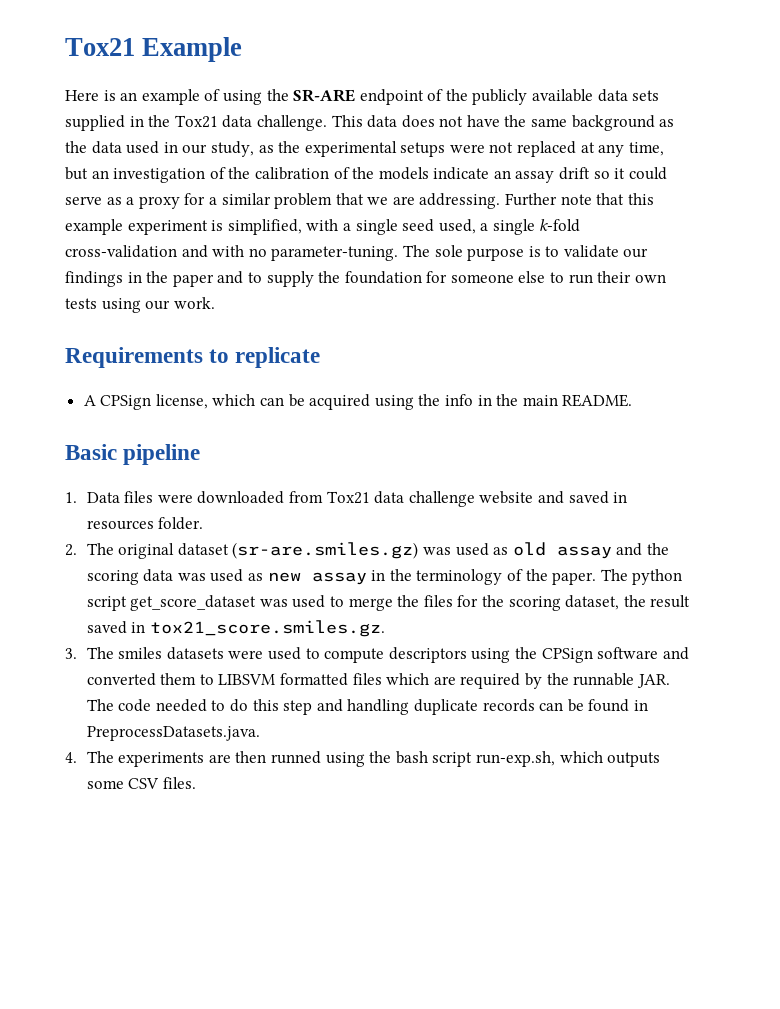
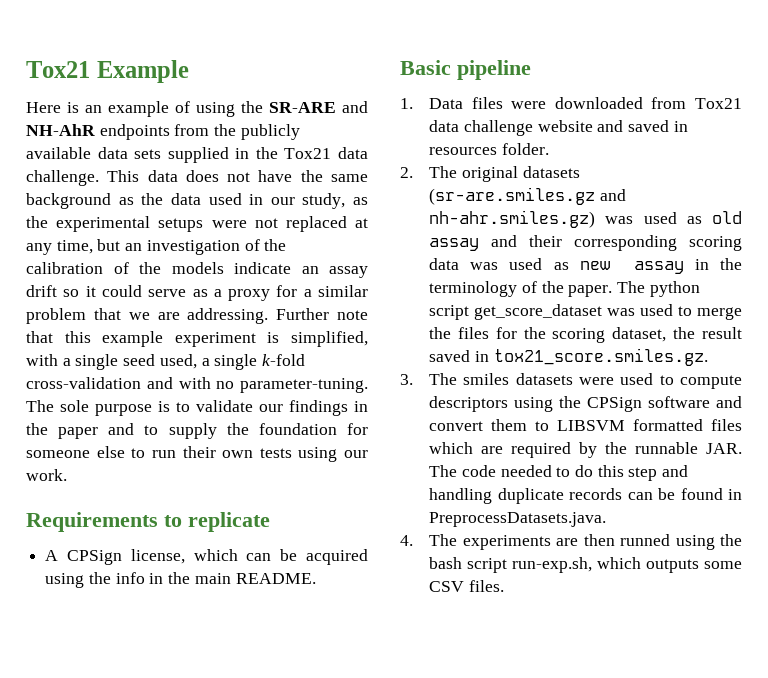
[359,89,444,105] endpoint of -> [342,101,368,113] [26,124,210,140] and NH-AhR endpoints from
[177,542,419,559] dataset (sr-are.smiles.gz) -> [522,166,580,178] [429,187,626,205] [429,210,596,228] datasets (sr-are.smiles.gz and nh-ahr.smiles.gz)
[646,543,669,555] the -> [529,235,678,251] their corresponding
[86,673,156,686] converted -> [429,421,484,431] convert

